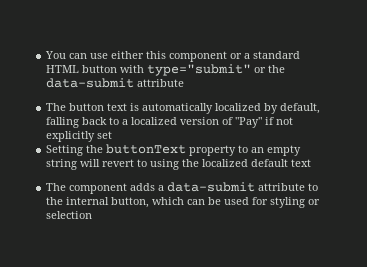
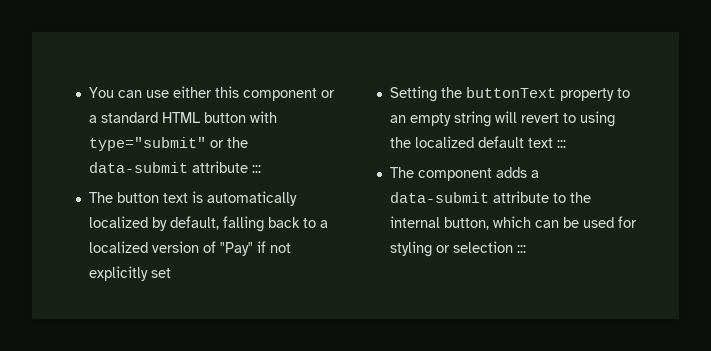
(185, 83) none -> [251,165,261,173] :::
(312, 163) none -> [556,140,566,148] :::
(93, 215) none -> [516,245,526,253] :::

